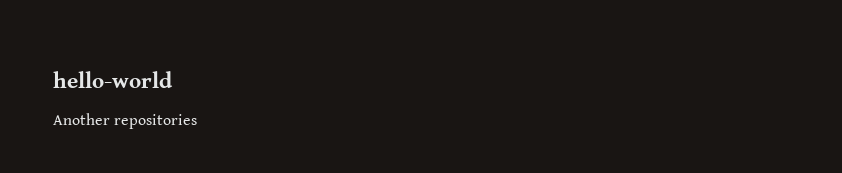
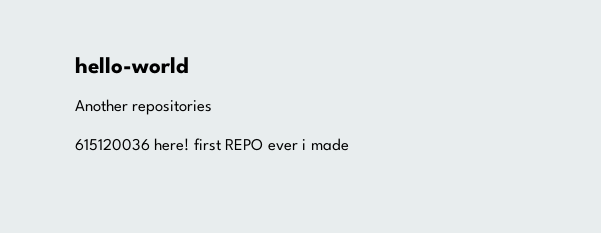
(198, 121) none -> [75,138,349,151] // 615120036 here! first REPO ever i made

